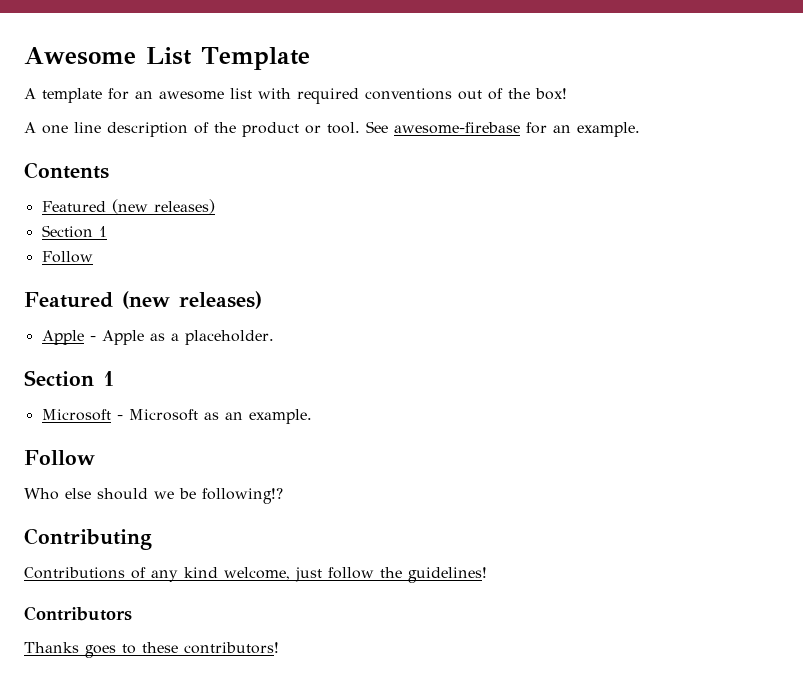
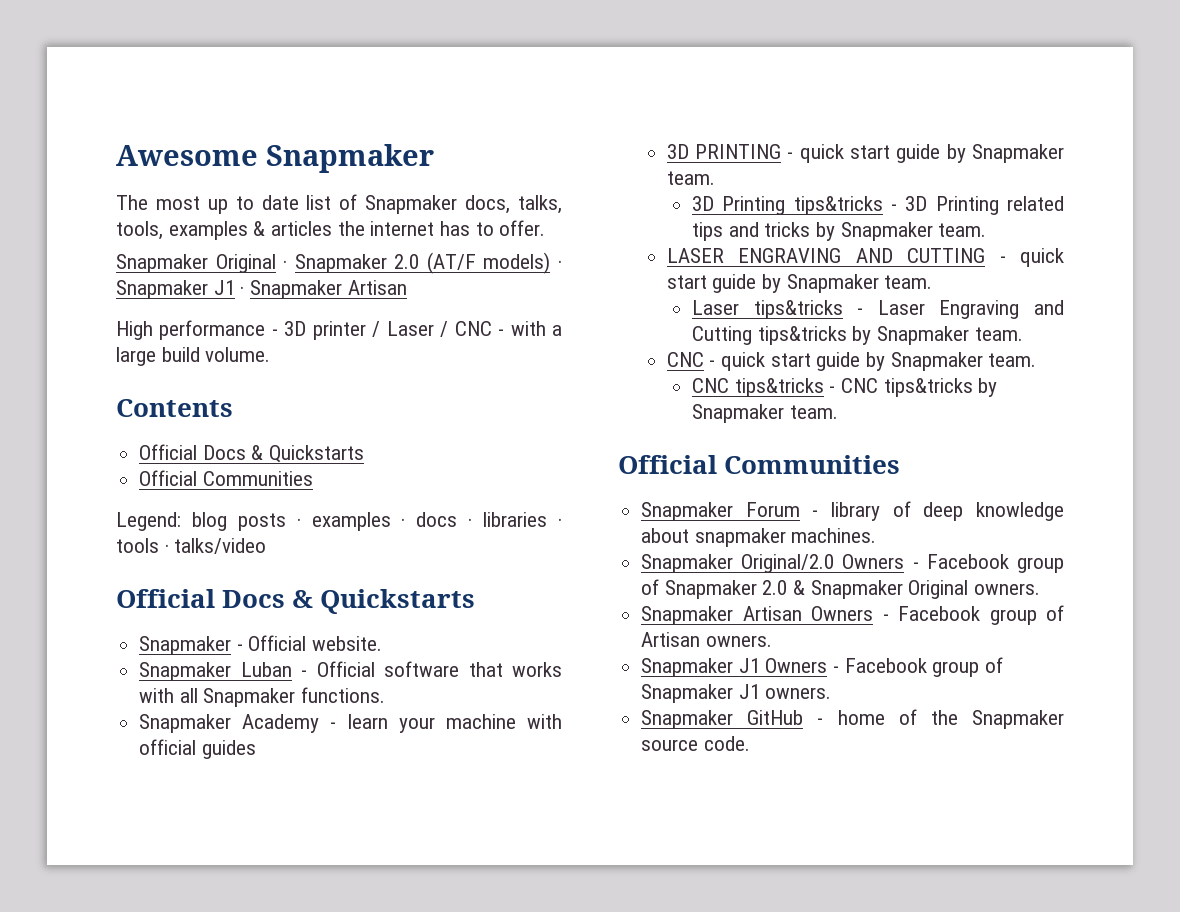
[145,47,310,70] [24,88,567,104] [24,121,640,137] [24,162,109,179] [41,199,215,214] [41,225,107,238] [41,251,93,263] [24,291,262,309] [41,330,274,345] [24,370,114,387] [41,409,312,424] [24,450,95,465] [24,488,283,504] [24,528,152,550] [24,567,487,583] [24,606,132,621] [24,642,279,658] List Template // A template for an awesome list with required conventions out of the box! // A one line description of the product or tool. See awesome-firebase for an example. // Contents // Featured (new releases) // Section 1 // Follow // Featured (new releases) // Apple - Apple as a placeholder. // Section 1 // Microsoft - Microsoft as an example. // Follow // Who else should we be following!? // Contributing // Contributions of any kind welcome, just follow the guidelines! // Contributors // Thanks goes to these contributors! -> [266,144,434,173] [116,194,562,214] [116,220,546,240] [116,252,562,274] [116,280,407,299] [116,320,562,340] [116,347,271,366] [116,399,233,417] [139,444,365,463] [139,470,313,486] [116,512,563,531] [116,538,267,554] [116,589,476,614] [139,635,383,655] [139,661,562,681] [139,687,386,707] [139,714,562,733] [139,739,256,759] [666,144,1064,163] [666,171,715,185] [691,196,1064,215] [691,222,987,241] [666,248,1064,267] [666,274,933,293] [691,300,1064,319] [691,326,1023,345] [666,352,1037,371] [691,378,998,397] [691,404,838,423] [618,455,901,474] [641,501,1064,521] [641,528,877,547] [641,554,1064,573] [641,579,1041,599] [641,605,1064,625] [641,632,772,647] [641,657,1004,677] [641,684,832,703] [641,709,1064,729] [641,736,750,751] Snapmaker // The most up to date list of Snapmaker docs, talks, tools, examples & articles the internet has to offer. // Snapmaker Original · Snapmaker 2.0 (AT/F models) · Snapmaker J1 · Snapmaker Artisan // High performance - 3D printer / Laser / CNC - with a large build volume. // Contents // Official Docs & Quickstarts // Official Communities // Legend: blog posts · examples · docs · libraries · tools · talks/video // Official Docs & Quickstarts // Snapmaker - Official website. // Snapmaker Luban - Official software that works with all Snapmaker functions. // Snapmaker Academy - learn your machine with official guides // 3D PRINTING - quick start guide by Snapmaker team. // 3D Printing tips&tricks - 3D Printing related tips and tricks by Snapmaker team. // LASER ENGRAVING AND CUTTING - quick start guide by Snapmaker team. // Laser tips&tricks - Laser Engraving and Cutting tips&tricks by Snapmaker team. // CNC - quick start guide by Snapmaker team. // CNC tips&tricks - CNC tips&tricks by Snapmaker team. // Official Communities // Snapmaker Forum - library of deep knowledge about snapmaker machines. // Snapmaker Original/2.0 Owners - Facebook group of Snapmaker 2.0 & Snapmaker Original owners. // Snapmaker Artisan Owners - Facebook group of Artisan owners. // Snapmaker J1 Owners - Facebook group of Snapmaker J1 owners. // Snapmaker GitHub - home of the Snapmaker source code.

